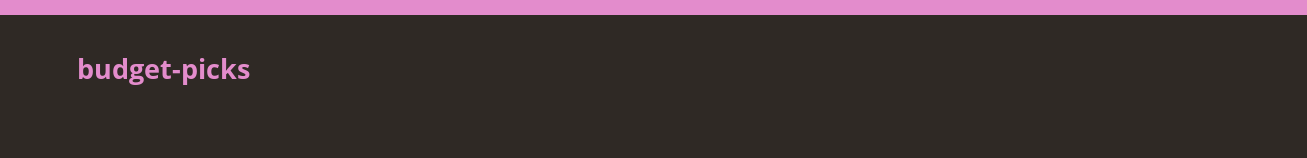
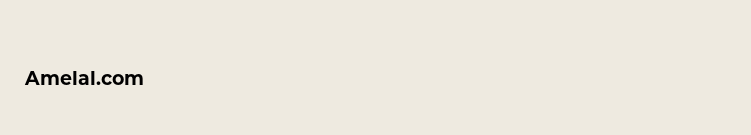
[77,58,250,85] budget-picks -> [24,71,144,85] Amelal.com

